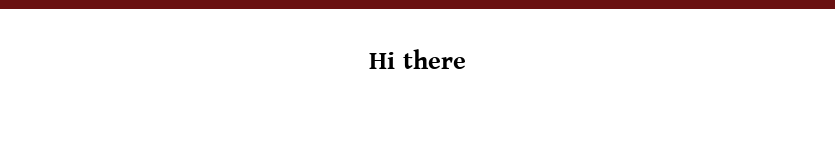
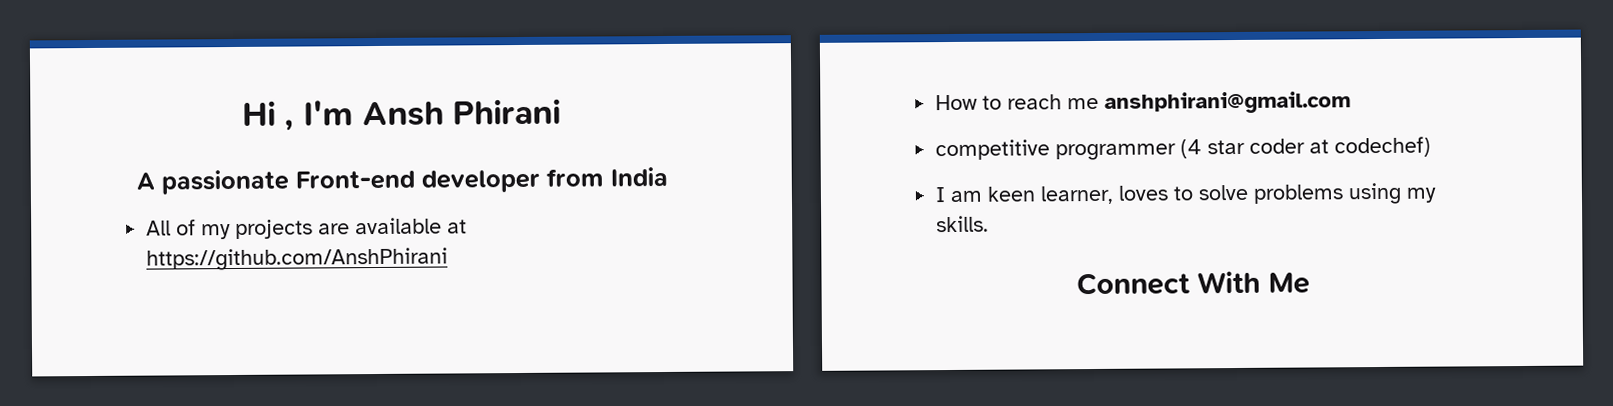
[402,49,466,69] there -> [284,98,562,132] [135,166,668,195] [146,217,468,240] [146,247,449,271] [935,91,1352,114] [935,136,1432,161] [935,182,1438,205] [936,215,990,233] [1075,270,1310,296] , I'm Ansh Phirani // A passionate Front-end developer from India // All of my projects are available at https://github.com/AnshPhirani // How to reach me anshphirani@gmail.com // competitive programmer (4 star coder at codechef) // I am keen learner, loves to solve problems using my skills. // Connect With Me

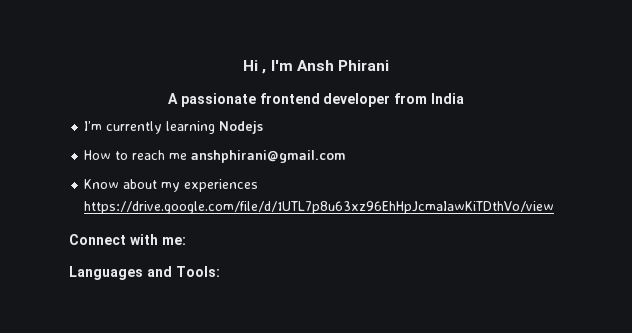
[294,170,415,190] Front-end -> [259,93,320,104] frontend
[146,217,468,240] [146,247,449,271] All of my projects are available at https://github.com/AnshPhirani -> [84,121,264,134] I’m currently learning Nodejs
[935,136,1432,161] [935,182,1438,205] [936,215,990,233] [1075,270,1310,296] competitive programmer (4 star coder at codechef) // I am keen learner, loves to solve problems using my skills. // Connect With Me -> [84,179,259,192] [84,201,555,214] [69,234,186,245] [69,266,220,280] Know about my experiences https://drive.google.com/file/d/1UTL7p8u63xz96EhHpJcmaIawKiTDthVo/view // Connect with me: // Languages and Tools:

